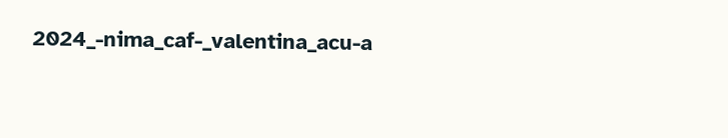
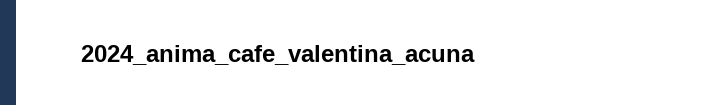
[32,29,373,54] 2024_-nima_caf-_valentina_acu-a -> [81,45,475,65] 2024_anima_cafe_valentina_acuna

